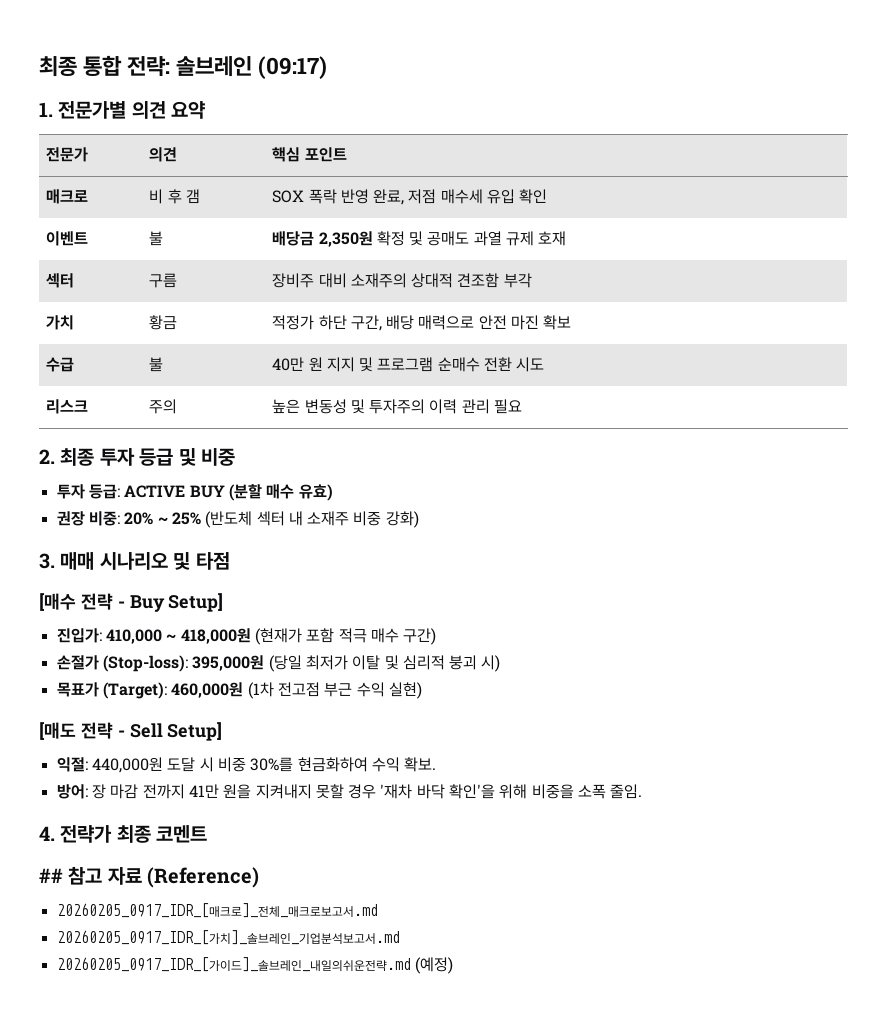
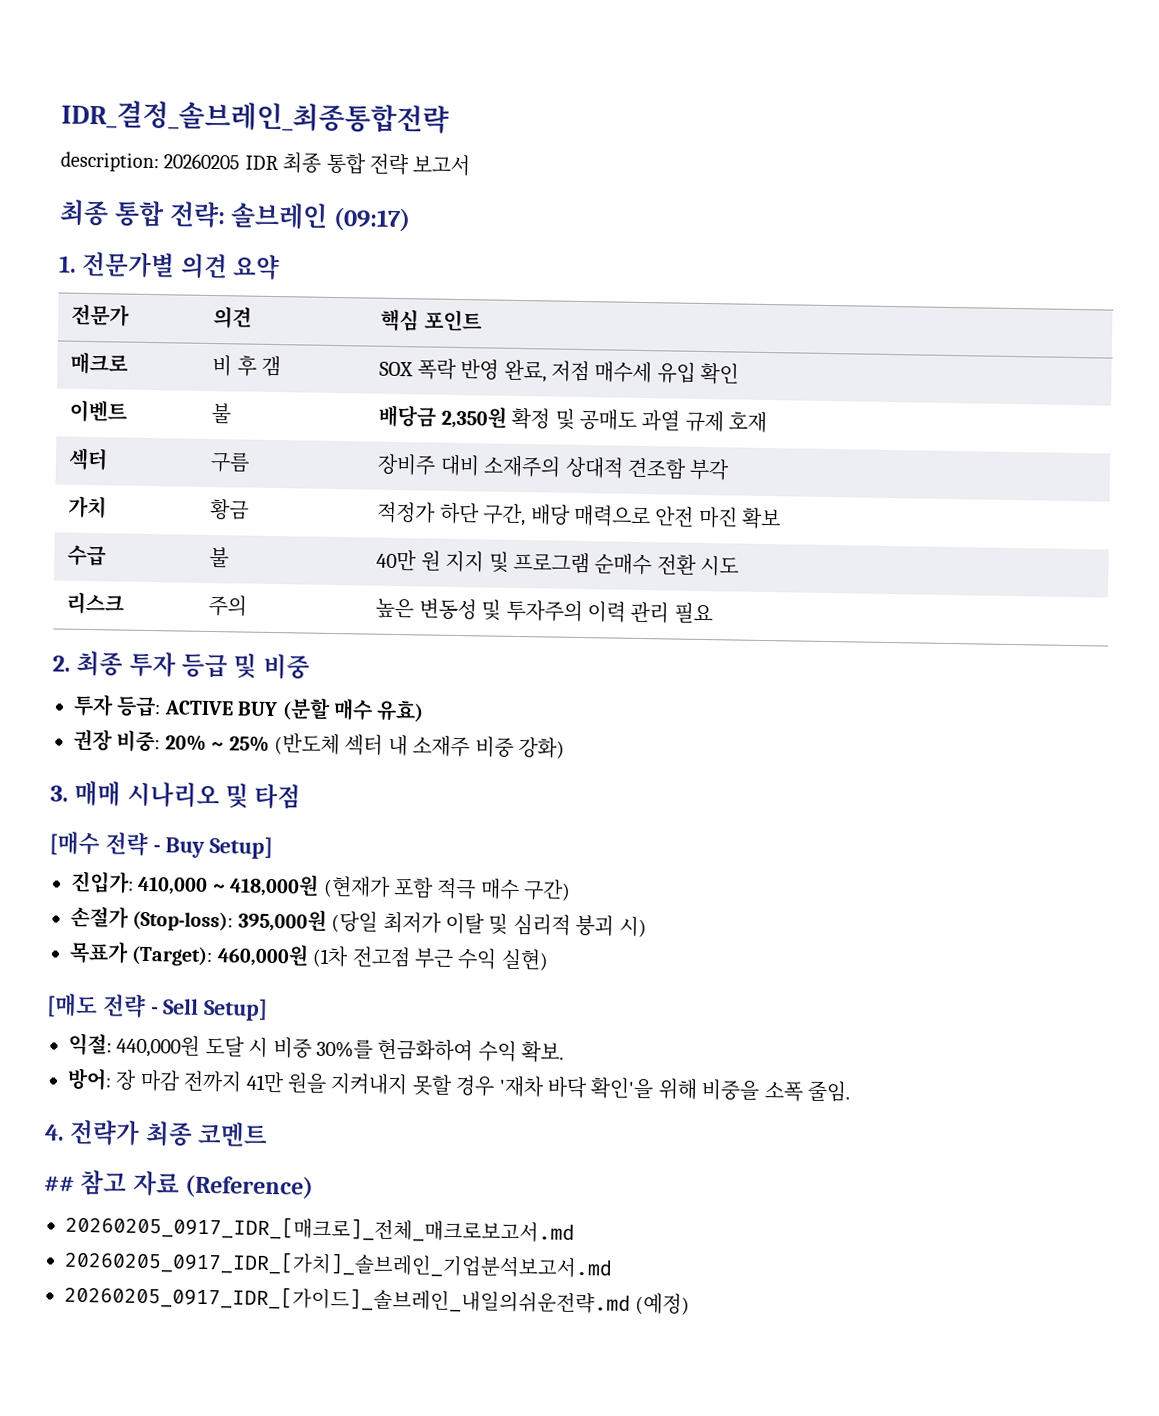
(39, 66) none -> [61,99,450,134] [60,151,471,177] IDR_결정_솔브레인_최종통합전략 // description: 20260205 IDR 최종 통합 전략 보고서 //

